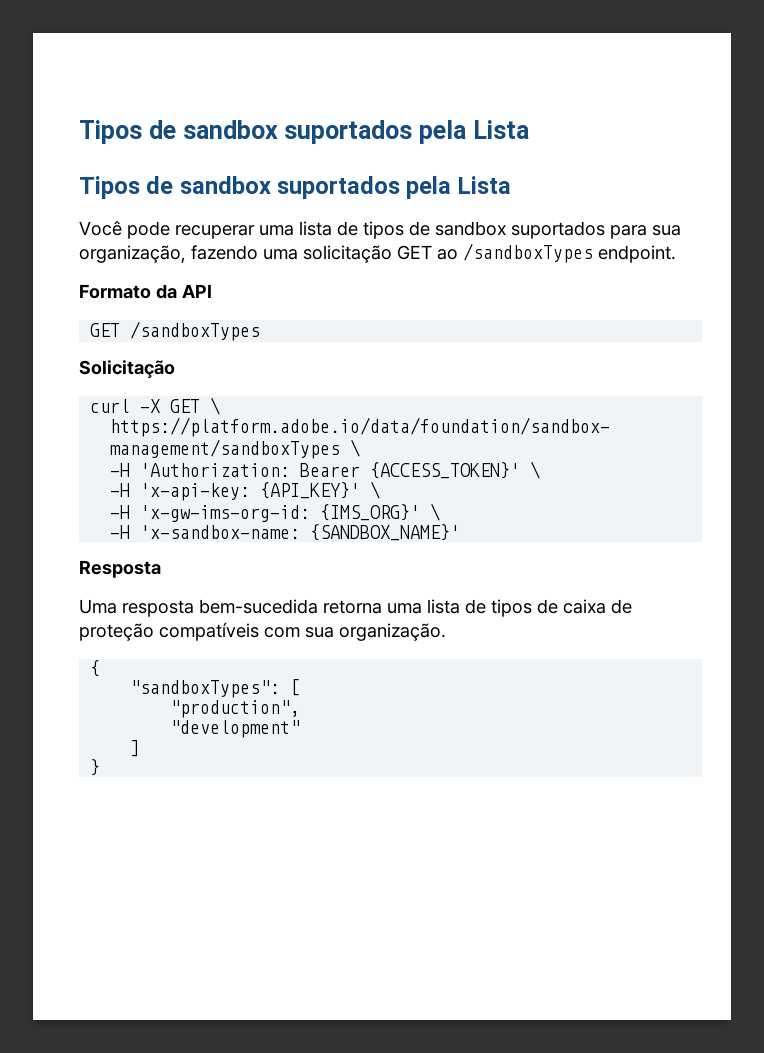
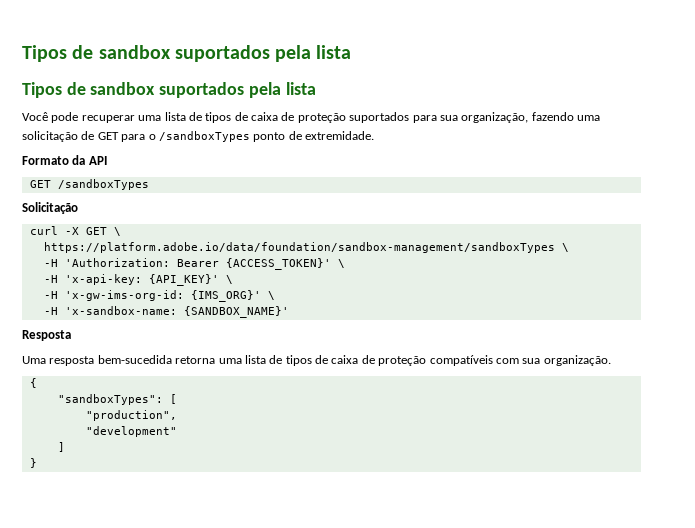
[79,120,529,144] [79,176,511,199] Tipos de sandbox suportados pela Lista // Tipos de sandbox suportados pela Lista -> [22,45,352,62] [22,82,316,98] Tipos de sandbox suportados pela lista // Tipos de sandbox suportados pela lista
[435,221,506,236] sandbox -> [251,112,346,123] caixa de proteção
[397,243,676,263] GET ao /sandboxTypes endpoint. -> [81,131,374,142] de GET para o /sandboxTypes ponto de extremidade.

